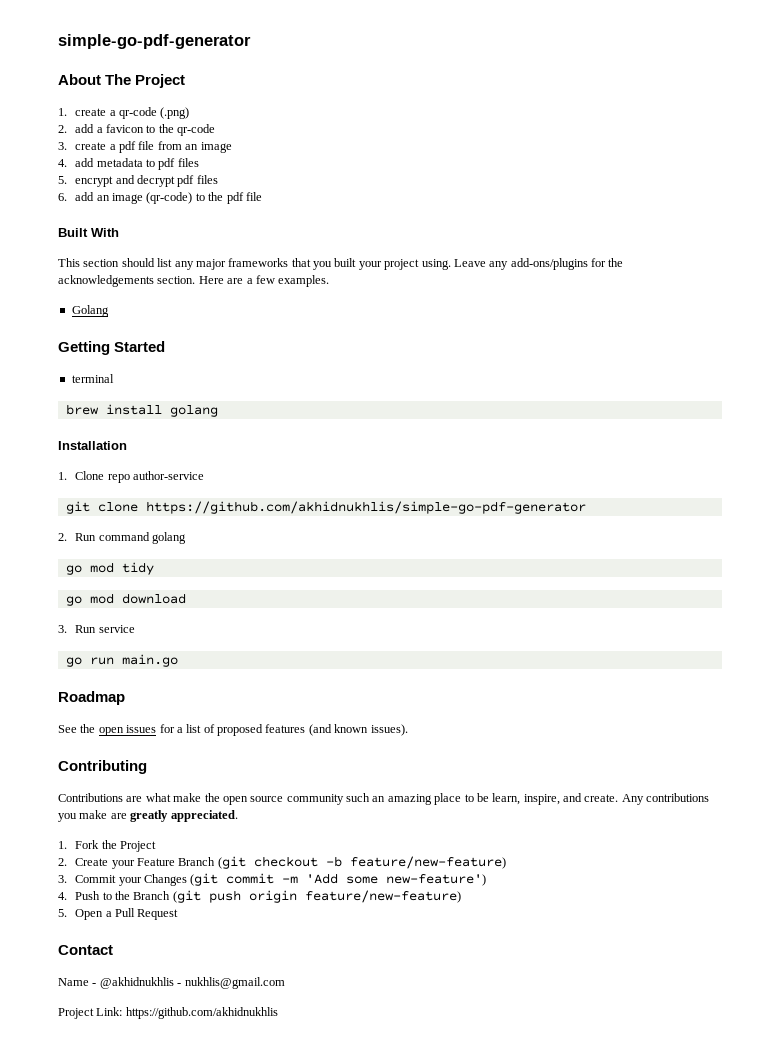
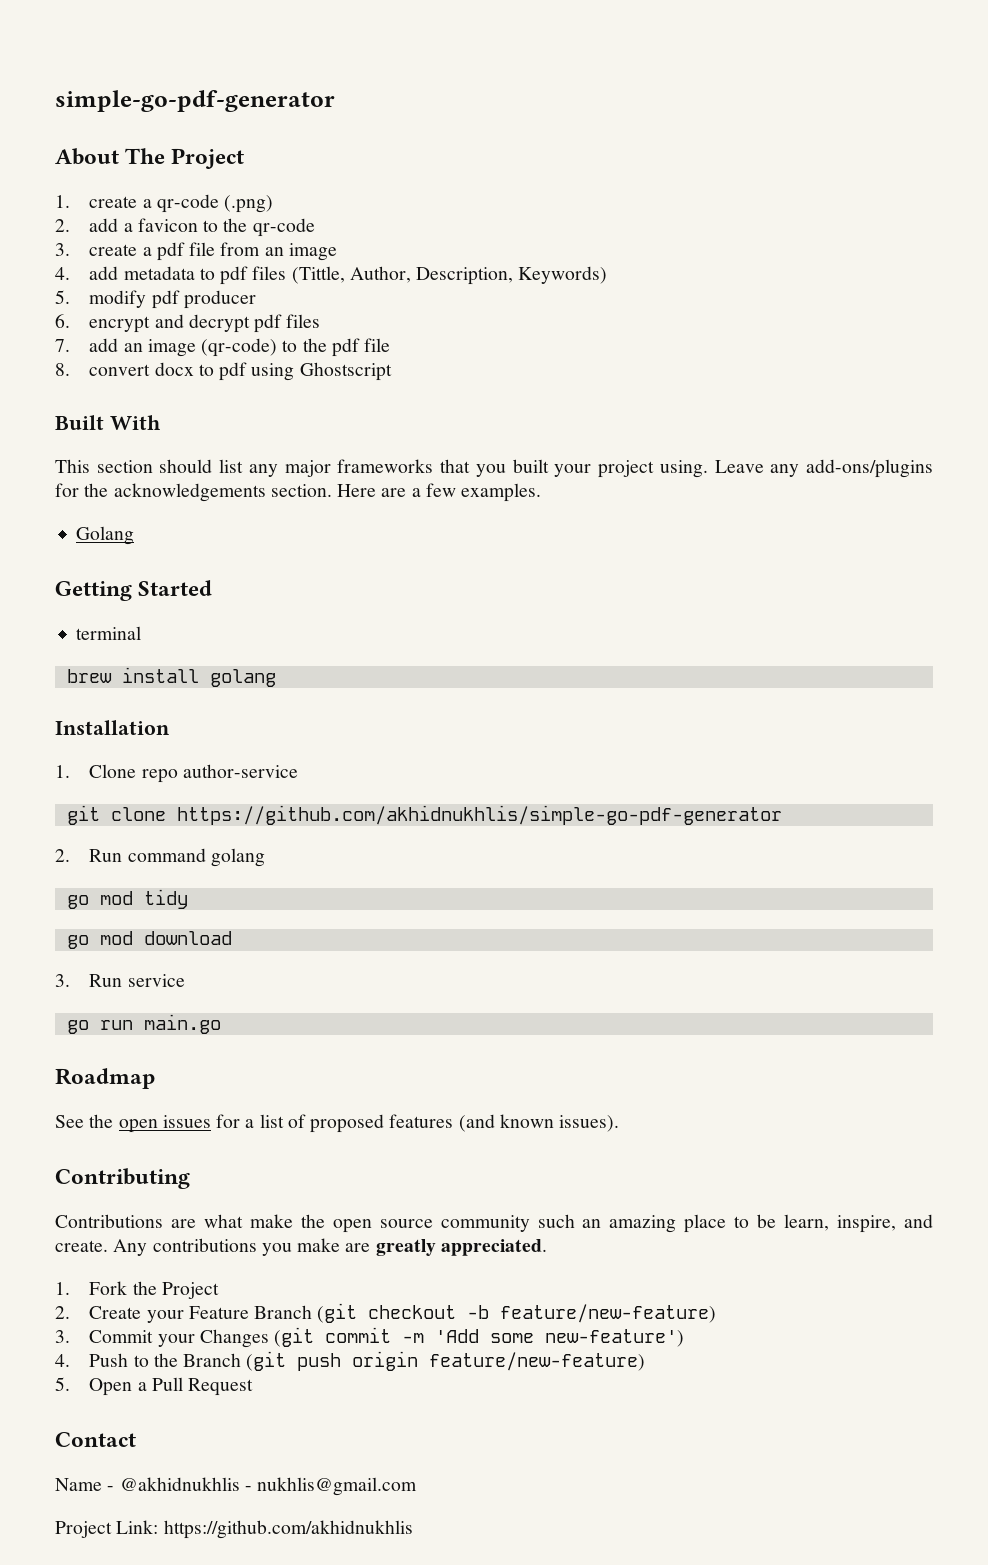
[58,176,67,184] // 5. -> [291,266,608,285] [55,290,256,309] [55,314,70,328] (Tittle, Author, Description, Keywords) // 5. modify pdf producer // 6.
[58,193,67,201] 6. -> [55,339,70,352] 7.
(262, 196) none -> [55,362,392,381] // 8. convert docx to pdf using Ghostscript

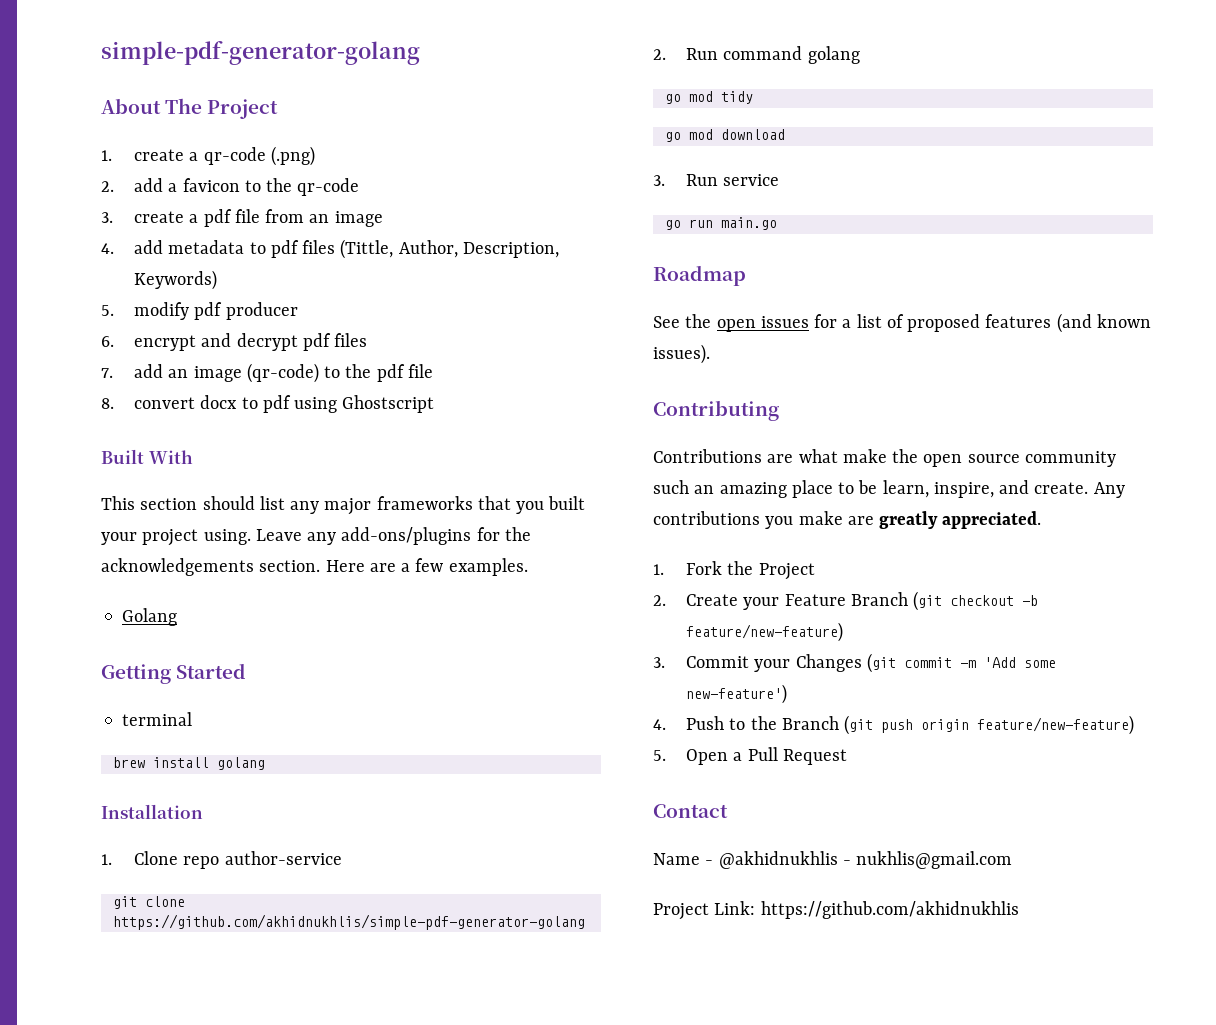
[55,90,335,112] simple-go-pdf-generator -> [101,41,420,65] simple-pdf-generator-golang
[176,805,782,825] https://github.com/akhidnukhlis/simple-go-pdf-generator -> [112,914,585,930] https://github.com/akhidnukhlis/simple-pdf-generator-golang

